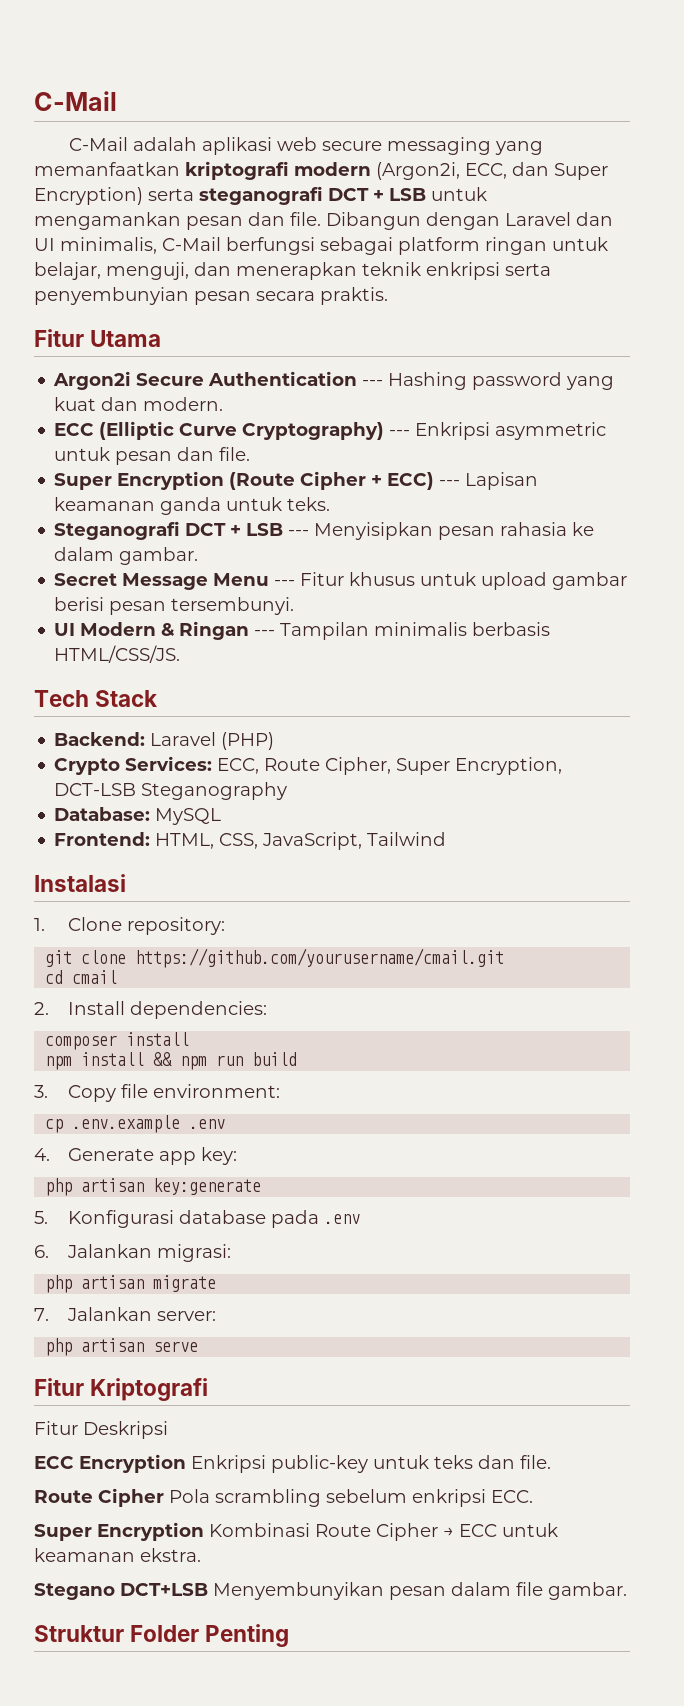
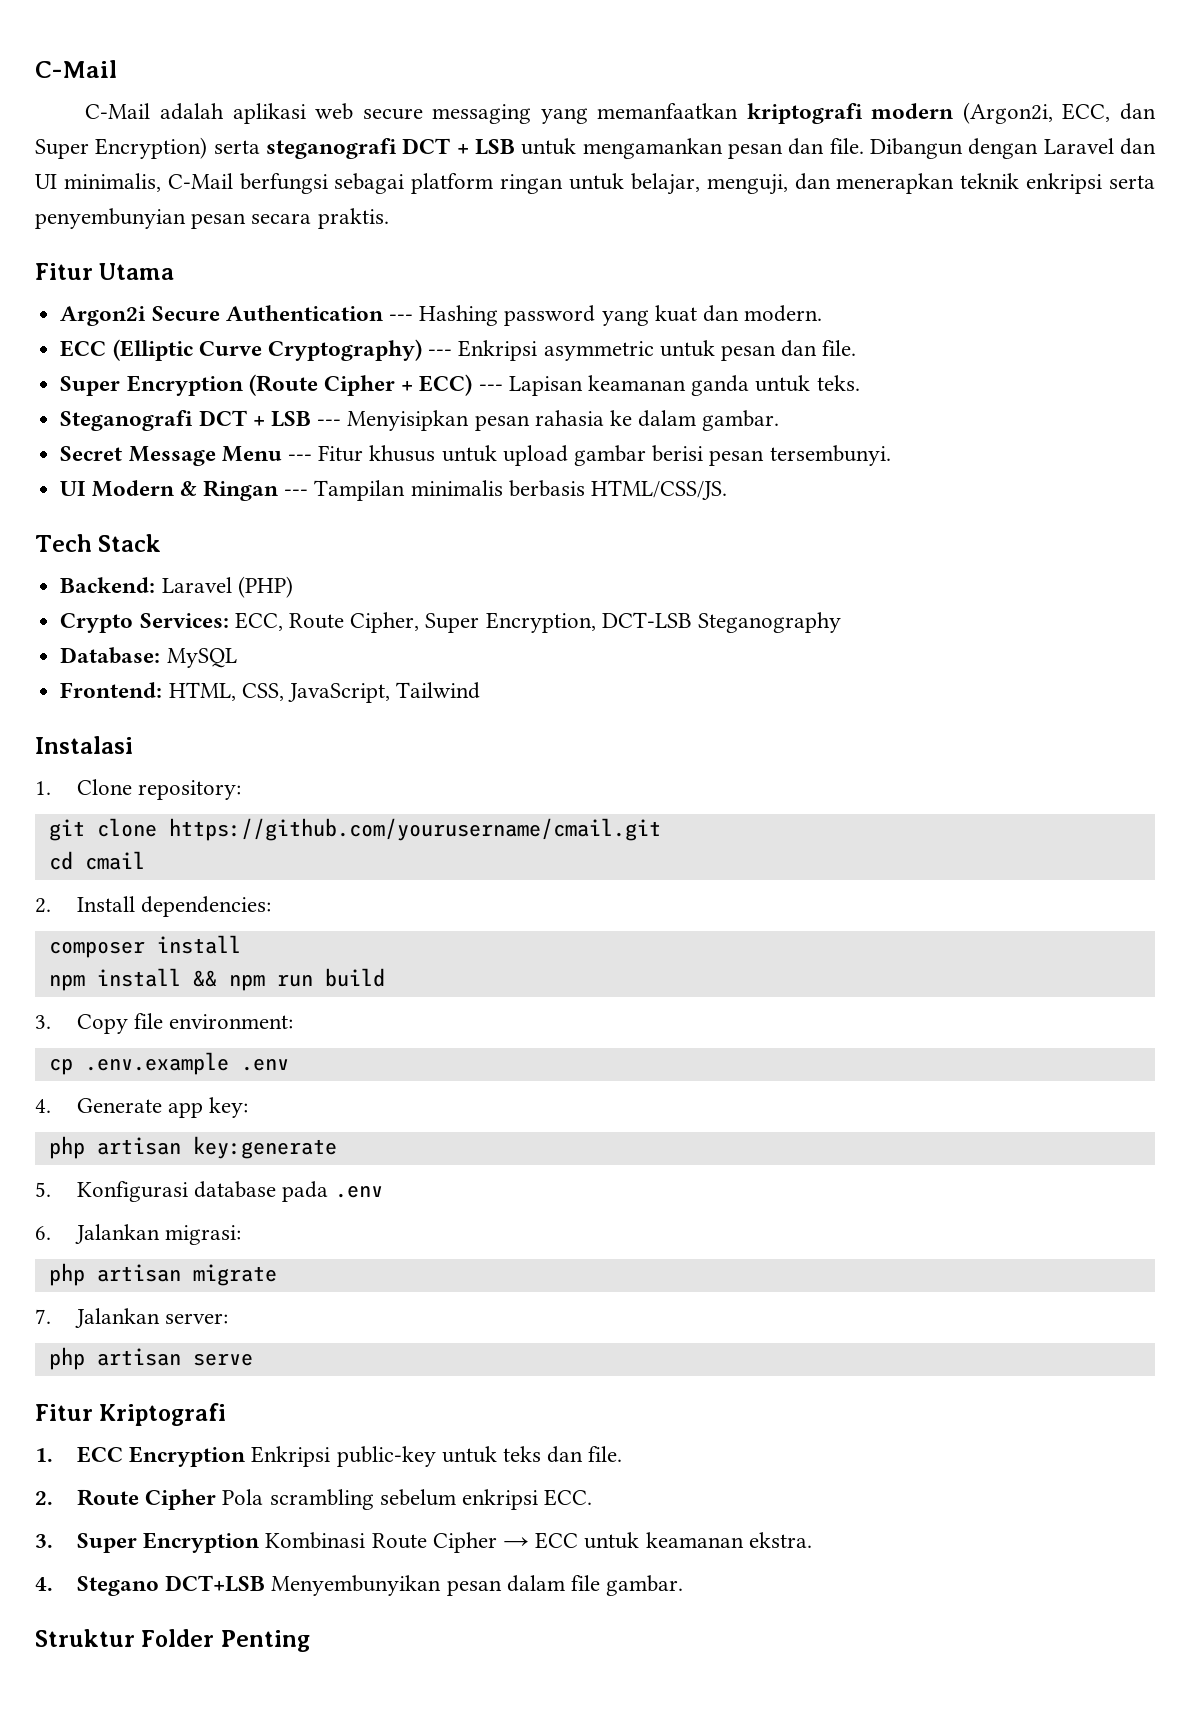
[34,1421,168,1439] Fitur Deskripsi // -> [35,1448,53,1462] 1.
(551, 1462) none -> [35,1491,53,1505] 2.
(533, 1496) none -> [35,1534,53,1548] 3.
(201, 1555) none -> [35,1577,53,1591] 4.

